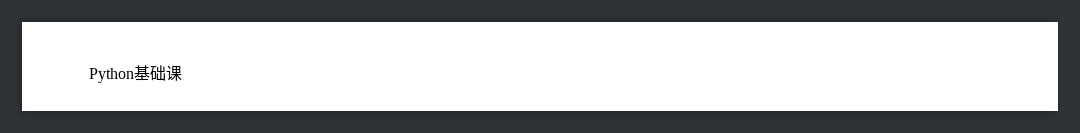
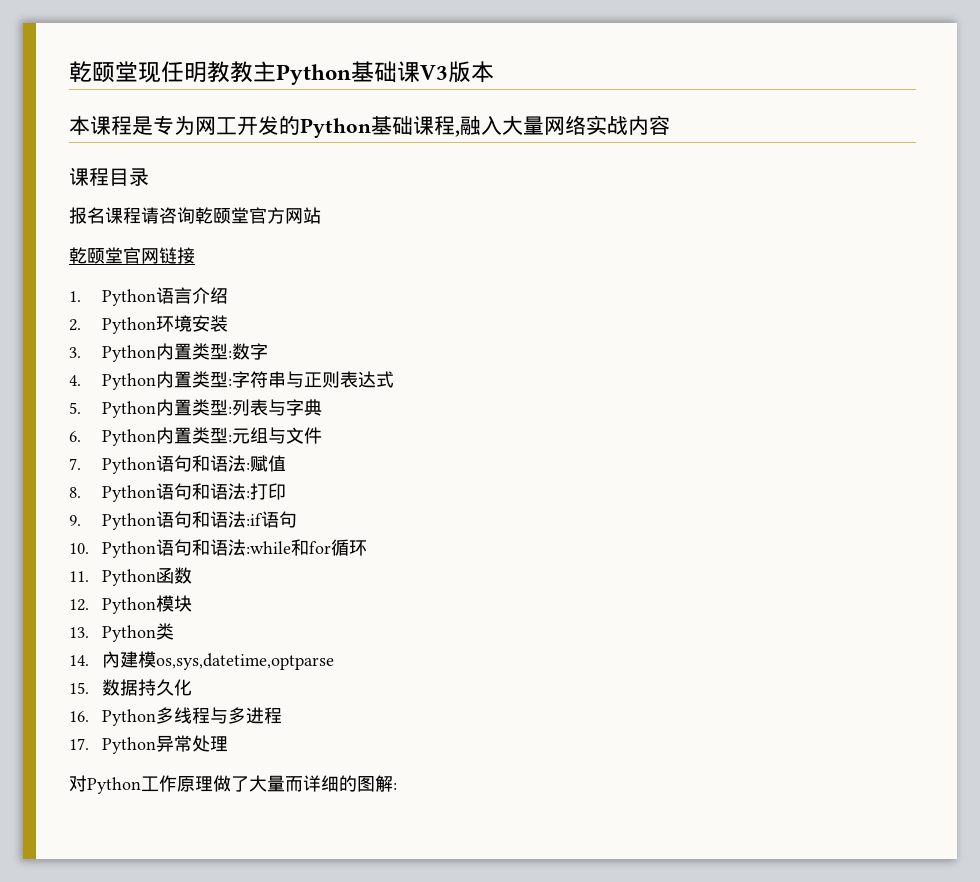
[89,65,182,83] Python基础课 -> [69,61,494,85] [69,115,670,138] [69,167,149,186] [69,207,321,224] [69,247,195,264] [69,287,228,306] [69,315,228,334] [69,343,268,362] [69,371,394,390] [69,399,322,418] [69,427,322,446] [69,455,286,474] [69,483,286,502] [69,511,297,530] [69,539,367,558] [69,567,192,586] [69,595,192,614] [69,623,174,642] [69,651,334,670] [69,679,192,696] [69,707,282,726] [69,735,228,754] [69,775,397,794] 亁颐堂现任明教教主Python基础课V3版本 // 本课程是专为网工开发的Python基础课程,融入大量网络实战内容 // 课程目录 // 报名课程请咨询亁颐堂官方网站 // 亁颐堂官网链接 // 1. Python语言介绍 // 2. Python环境安装 // 3. Python内置类型:数字 // 4. Python内置类型:字符串与正则表达式 // 5. Python内置类型:列表与字典 // 6. Python内置类型:元组与文件 // 7. Python语句和语法:赋值 // 8. Python语句和语法:打印 // 9. Python语句和语法:if语句 // 10. Python语句和语法:while和for循环 // 11. Python函数 // 12. Python模块 // 13. Python类 // 14.內建模os,sys,datetime,optparse // 15.数据持久化 // 16. Python多线程与多进程 // 17. Python异常处理 // 对Python工作原理做了大量而详细的图解:

